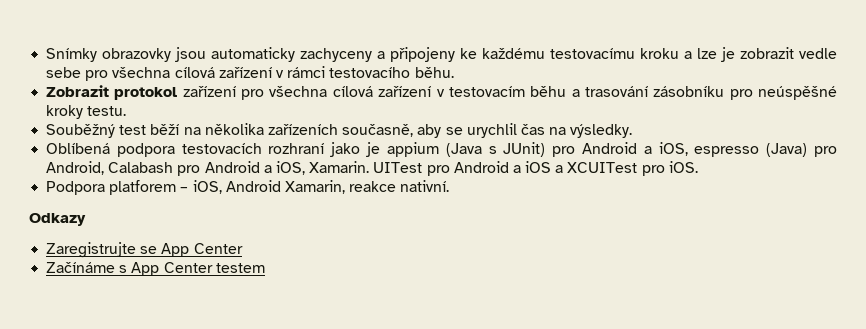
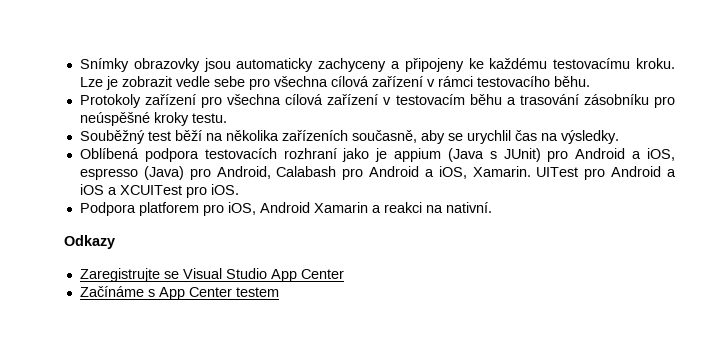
[640,48,718,59] kroku a lze -> [636,58,675,69] [79,77,103,87] kroku. Lze
[46,85,178,100] Zobrazit protokol -> [79,94,141,108] Protokoly
[180,187,189,192] – -> [202,204,224,216] pro
[284,180,397,194] Xamarin, reakce -> [313,202,443,213] Xamarin a reakci na
(158, 250) none -> [182,268,267,279] Visual Studio

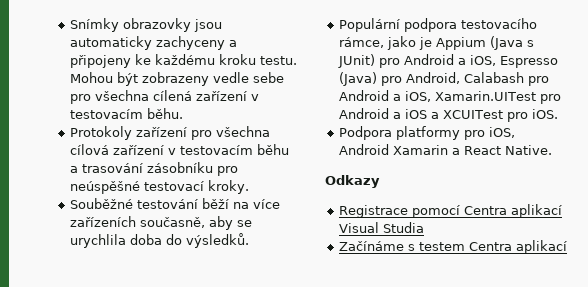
[553,58,675,69] [79,76,172,90] testovacímu kroku. Lze je zobrazit -> [219,54,298,65] [70,72,210,86] kroku testu. Mohou být zobrazeny
[330,76,550,87] cílová zařízení v rámci testovacího -> [153,90,260,101] [70,109,144,119] cílená zařízení v testovacím
[153,112,227,126] [79,130,171,144] kroky testu. // Souběžný test -> [144,180,250,194] [70,198,199,209] testovací kroky. // Souběžné testování
[225,130,279,141] několika -> [253,199,281,209] více
[466,130,619,144] [79,148,337,162] urychlil čas na výsledky. // Oblíbená podpora testovacích rozhraní -> [70,233,250,248] [339,18,538,32] [339,37,385,48] urychlila doba do výsledků. // Populární podpora testovacího rámce,
[394,148,442,162] appium -> [436,37,487,50] Appium
[79,168,138,180] espresso -> [500,56,559,68] Espresso
[472,166,579,177] Xamarin. UITest -> [435,91,537,101] Xamarin.UITest
[138,202,199,216] platforem -> [396,126,461,140] platformy
[383,202,492,213] [64,235,115,249] [79,268,344,282] reakci na nativní. // Odkazy // Zaregistrujte se Visual Studio App Center -> [464,145,553,155] [325,175,380,188] [339,204,563,218] [339,222,425,233] React Native. // Odkazy // Registrace pomocí Centra aplikací Visual Studia
[158,287,279,300] App Center testem -> [419,240,568,254] testem Centra aplikací

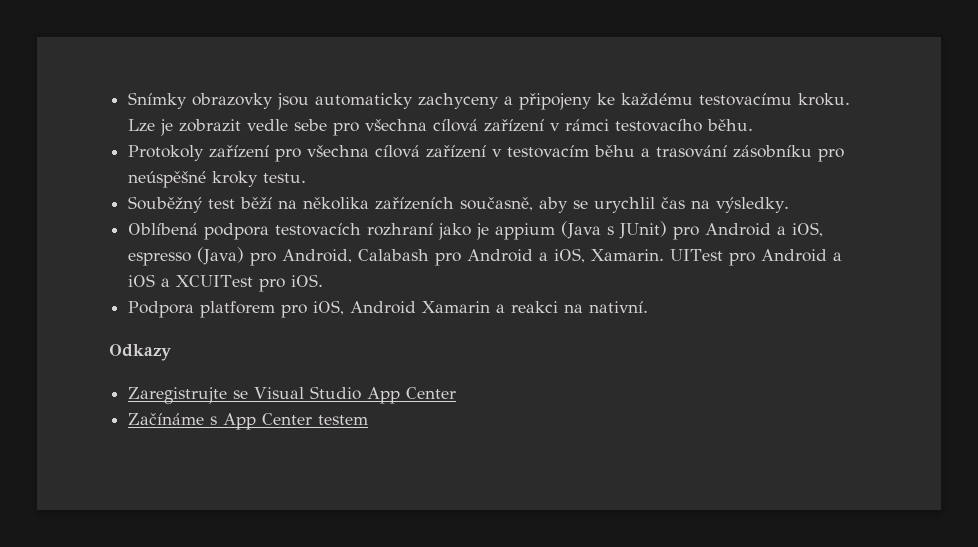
[219,54,298,65] [70,72,210,86] kroku testu. Mohou být zobrazeny -> [699,93,851,106] [128,119,242,136] testovacímu kroku. Lze je zobrazit
[153,90,260,101] [70,109,144,119] cílená zařízení v testovacím -> [433,119,703,132] cílová zařízení v rámci testovacího
[144,180,250,194] [70,198,199,209] testovací kroky. // Souběžné testování -> [212,171,307,187] [128,196,236,213] kroky testu. // Souběžný test
[253,199,281,209] více -> [303,197,370,210] několika
[70,233,250,248] [339,18,538,32] [339,37,385,48] urychlila doba do výsledků. // Populární podpora testovacího rámce, -> [594,197,790,213] [128,223,434,240] urychlil čas na výsledky. // Oblíbená podpora testovacích rozhraní
[436,37,487,50] Appium -> [495,223,556,240] appium
[500,56,559,68] Espresso -> [128,252,192,266] espresso
[435,91,537,101] Xamarin.UITest -> [591,249,724,261] Xamarin. UITest
[396,126,461,140] platformy -> [200,301,276,318] platforem
[464,145,553,155] [325,175,380,188] [339,204,563,218] [339,222,425,233] React Native. // Odkazy // Registrace pomocí Centra aplikací Visual Studia -> [511,301,649,313] [109,344,171,361] [128,386,457,404] reakci na nativní. // Odkazy // Zaregistrujte se Visual Studio App Center
[419,240,568,254] testem Centra aplikací -> [223,413,369,430] App Center testem

